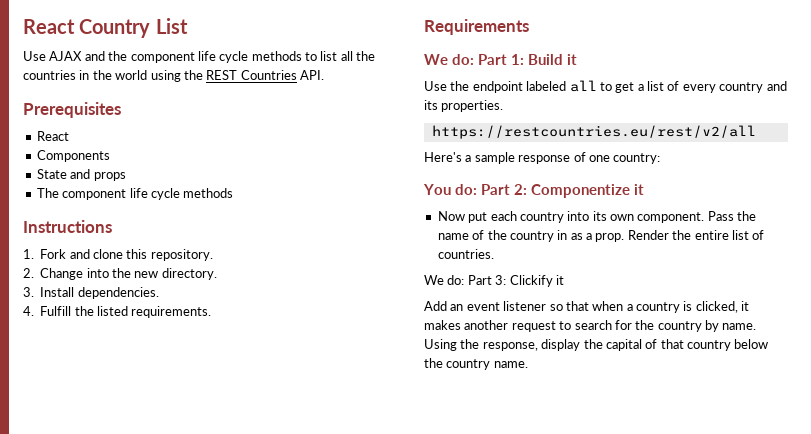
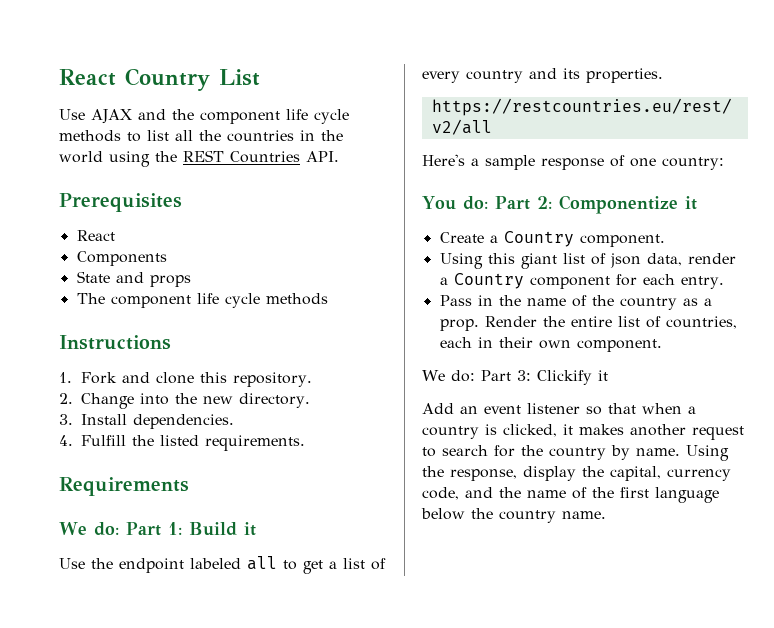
[437,211,734,223] Now put each country into its own component. Pass -> [439,231,665,247] [439,253,736,269] [439,273,724,289] [439,295,493,306] Create a Country component. // Using this giant list of json data, render a Country component for each entry. // Pass in
[557,230,568,240] in -> (677, 303) none
[437,249,494,259] countries. -> [665,316,737,329] [439,337,662,352] countries, each in their own component.
[605,339,731,351] capital of that country -> [610,466,731,481] [422,487,719,503] capital, currency code, and the name of the first language

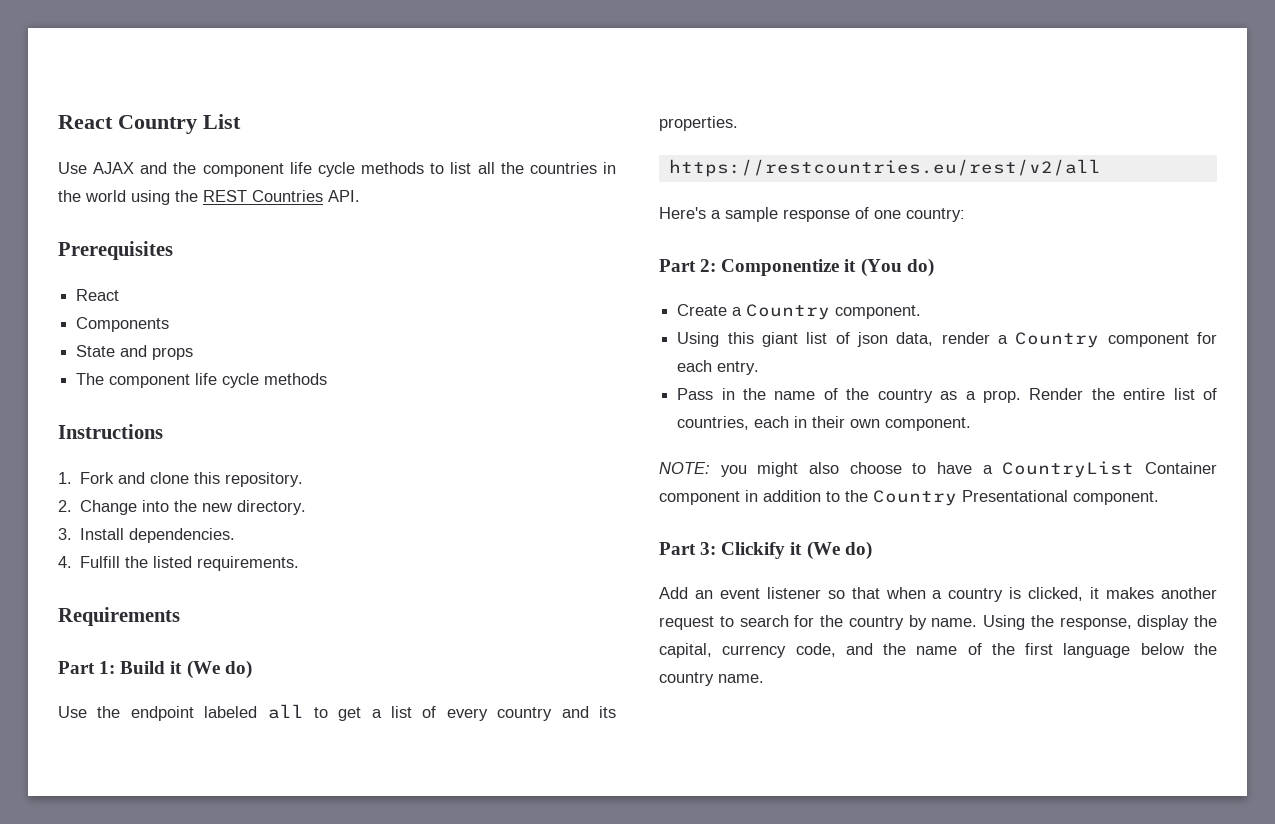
[59,522,119,536] We do: -> (180, 616) none
(256, 529) none -> [186,660,252,679] (We do)
[422,196,488,210] You do: -> (965, 215) none
(697, 203) none -> [860,258,934,277] (You do)
[422,370,475,382] We do: -> [659,461,1217,478] [659,490,1159,506] NOTE: you might also choose to have a CountryList Container component in addition to the Country Presentational component. //
(608, 375) none -> [806,541,872,560] (We do)

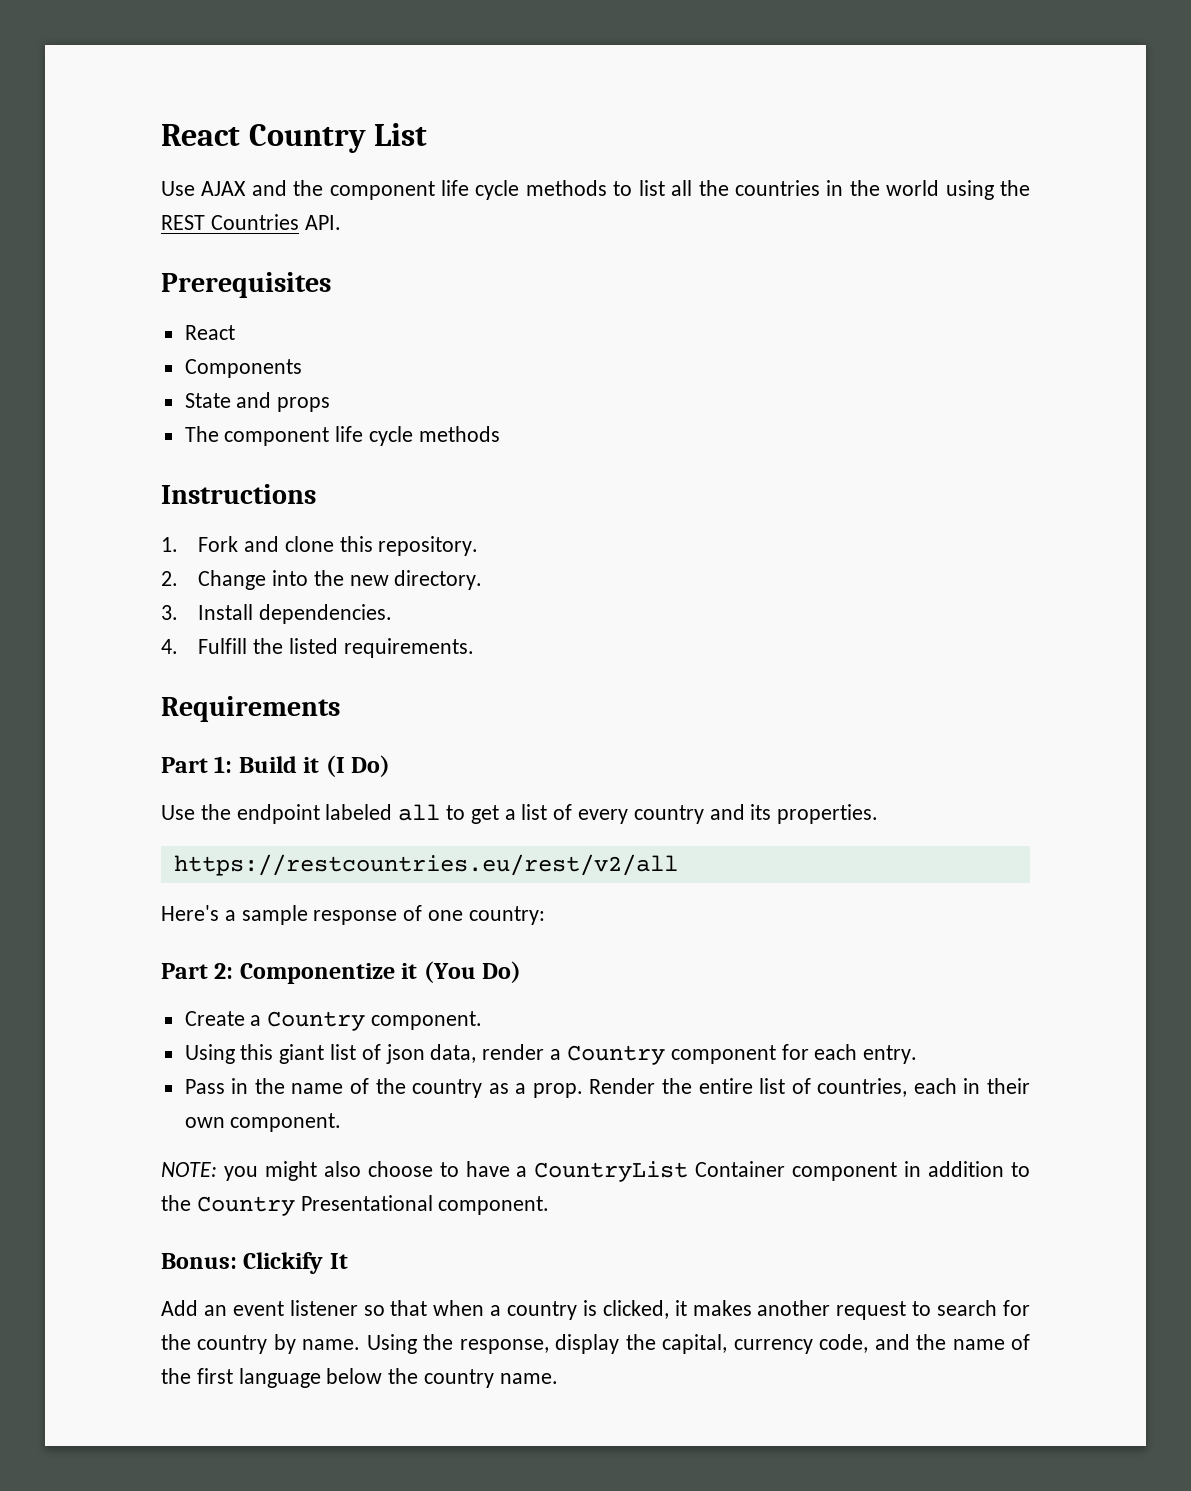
[186,660,252,679] (We do) -> [325,755,391,777] (I Do)
[906,258,934,277] do) -> [482,961,522,983] Do)
[659,541,872,560] Part 3: Clickify it (We do) -> [161,1252,348,1274] Bonus: Clickify It

